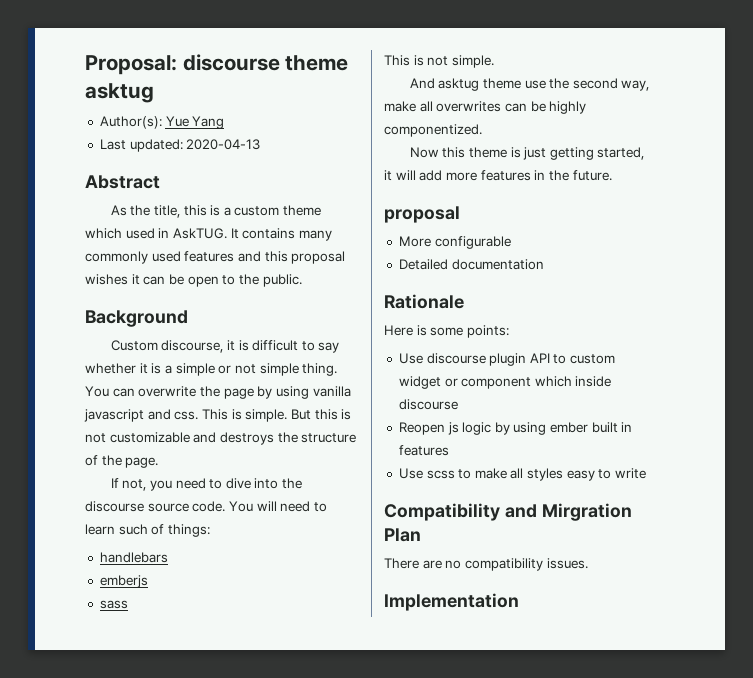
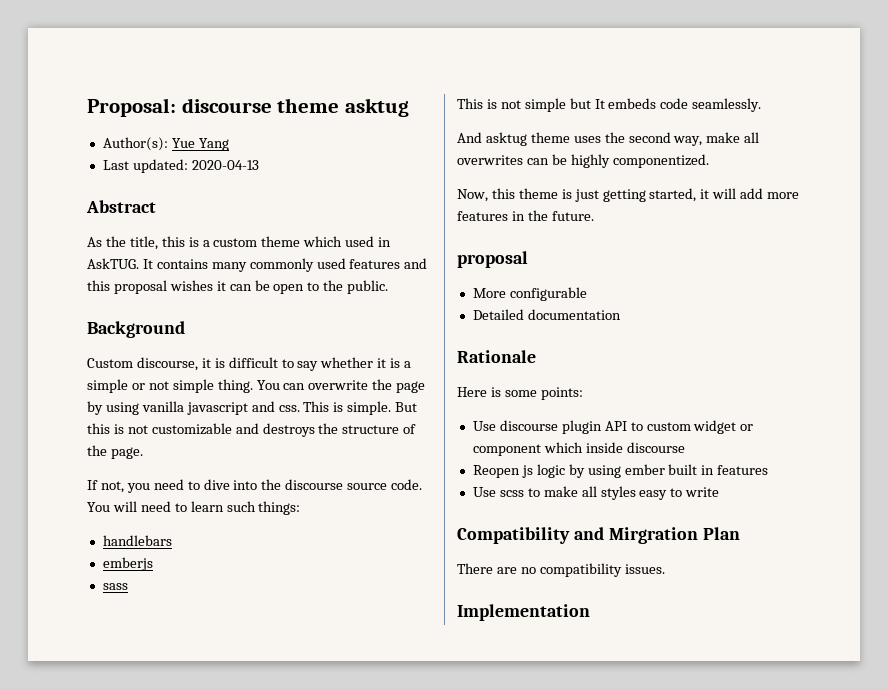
[151,524,165,535] of -> (256, 506) none
[451,55,494,68] simple. -> [524,98,762,112] simple but It embeds code seamlessly.
[524,80,546,89] use -> [573,136,601,143] uses
[409,147,439,158] Now -> [457,189,488,202] Now,

